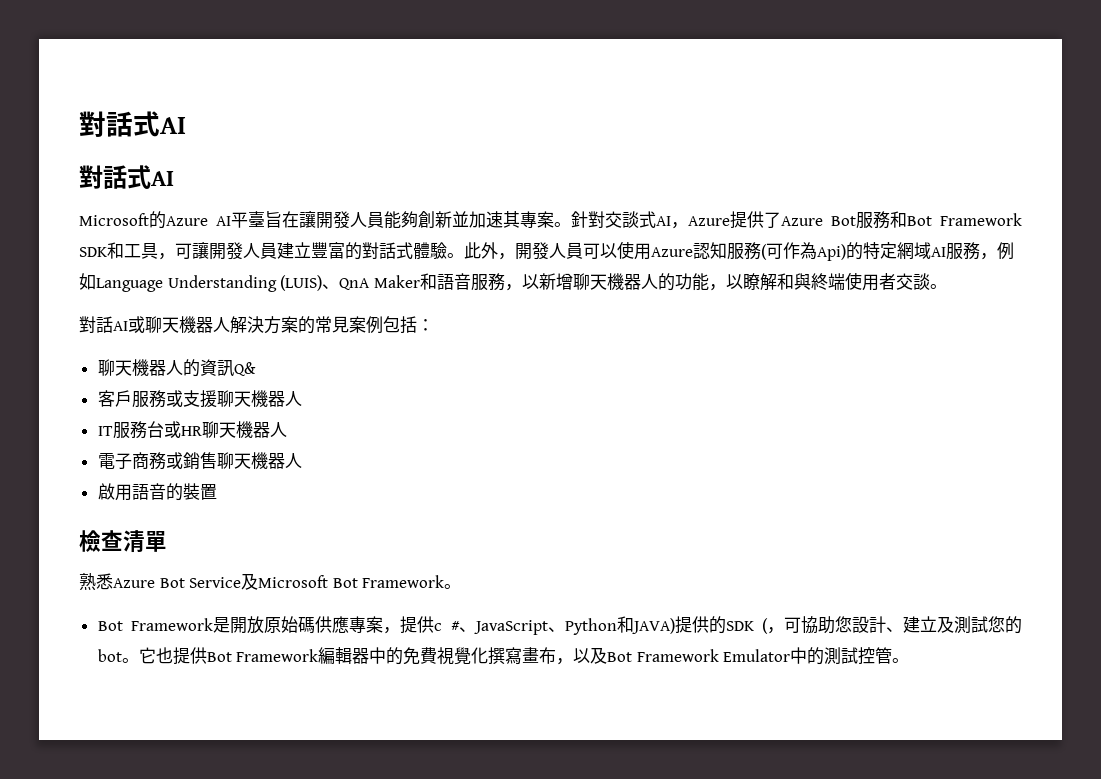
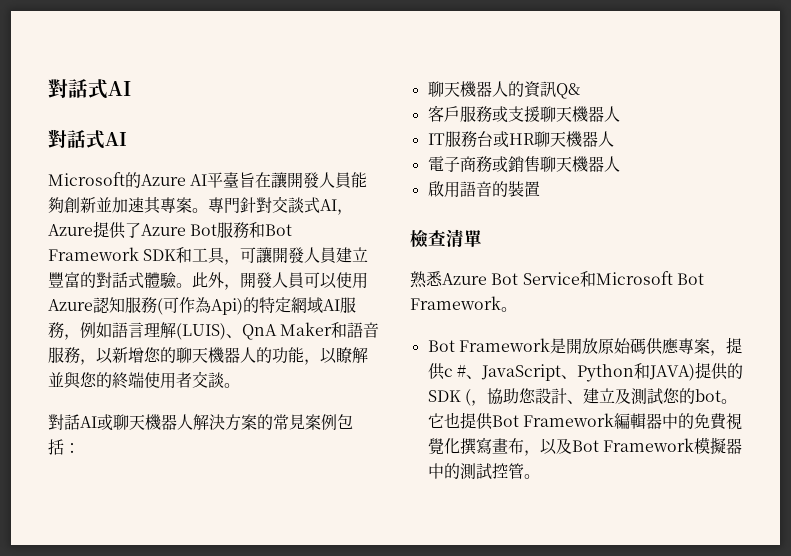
(571, 224) none -> [208,197,240,213] 專門
[96,275,277,292] Language Understanding -> [112,322,176,338] 語言理解
(573, 281) none -> [144,347,176,363] 您的
[776,273,811,290] 和與 -> [48,372,112,389] 並與您的
[241,573,259,590] 及 -> [579,271,596,287] 和
[783,617,801,633] 可 -> (487, 403) none
[723,649,791,662] Emulator -> [693,437,742,454] 模擬器

